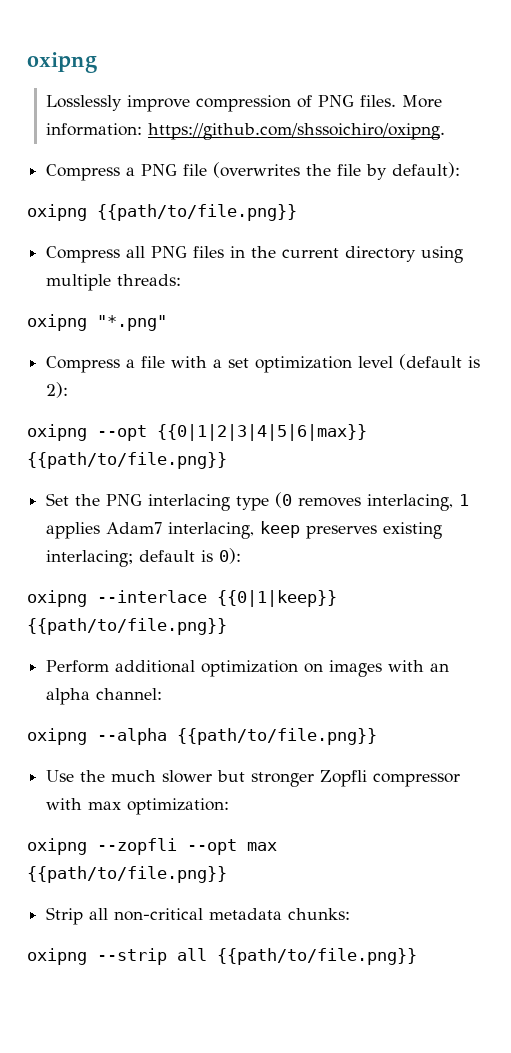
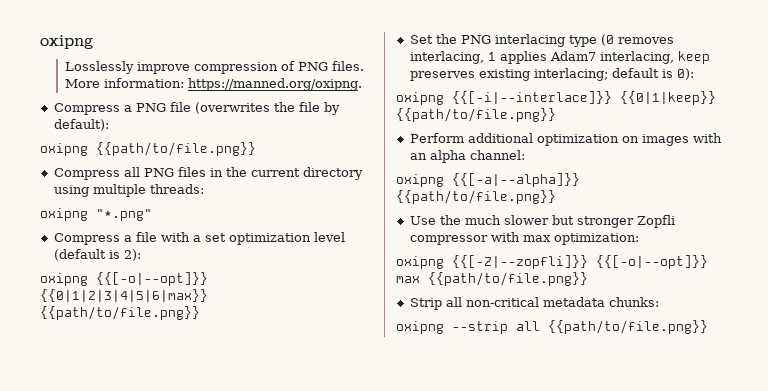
[148,123,446,140] https://github.com/shssoichiro/oxipng. -> [187,78,362,91] https://manned.org/oxipng.
[97,425,147,441] --opt -> [96,272,208,286] {{[-o|--opt]}}
[97,590,207,603] --interlace -> [452,91,612,104] {{[-i|--interlace]}}
[97,728,167,745] --alpha -> [452,173,580,187] {{[-a|--alpha]}}
[97,838,237,855] --zopfli --opt -> [452,255,708,269] {{[-Z|--zopfli]}} {{[-o|--opt]}}

